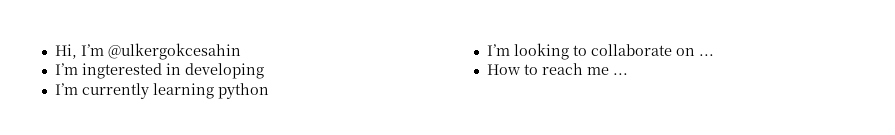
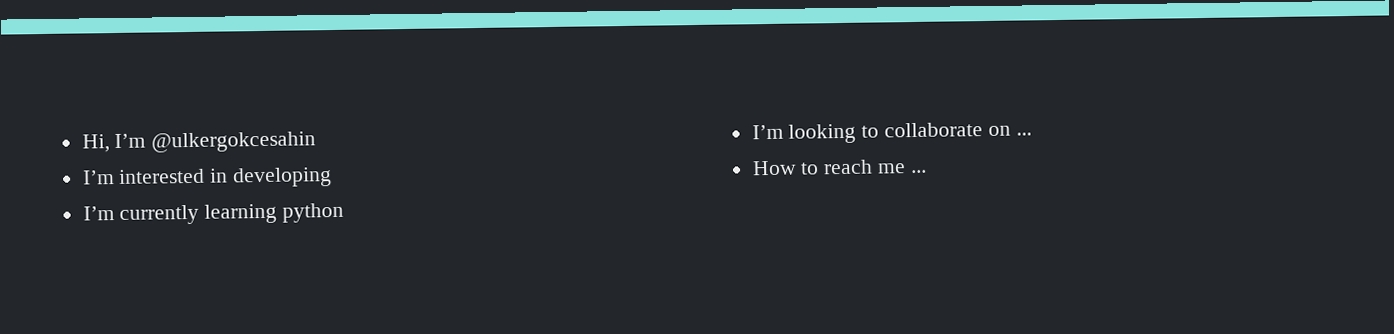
[81,63,162,79] ingterested -> [118,168,206,184] interested

